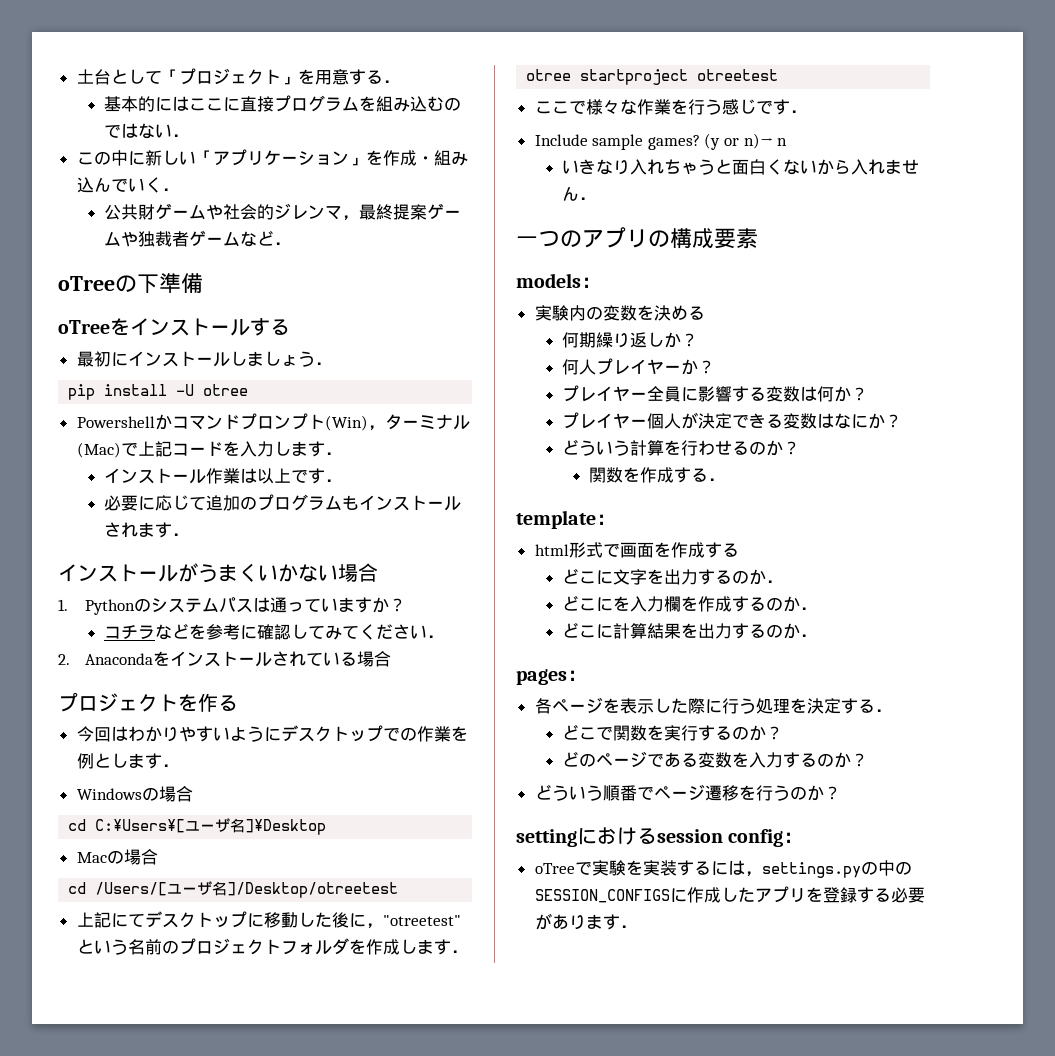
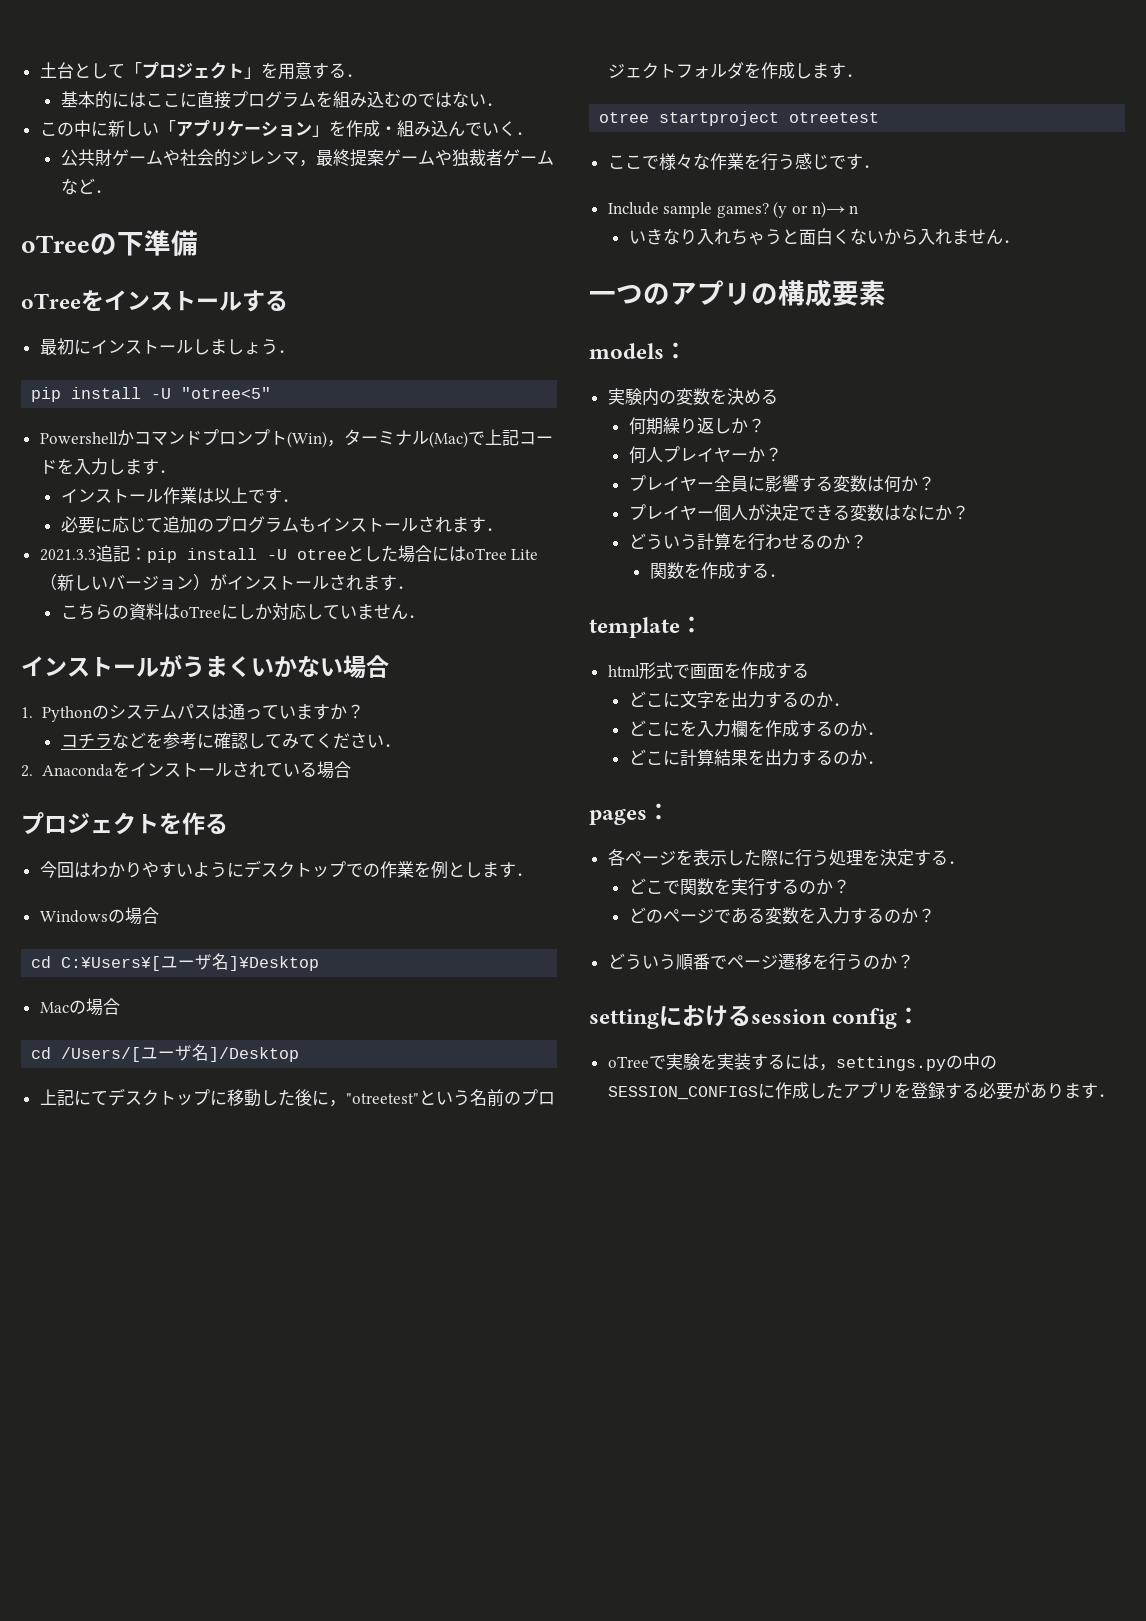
[203,384,249,396] otree -> [181,387,272,399] "otree<5"
(189, 534) none -> [39,545,539,563] [39,574,414,591] [60,603,425,620] // 2021.3.3追記：pip install -U otreeとした場合にはoTree Lite（新しいバージョン）がインストールされます． // こちらの資料はoTreeにしか対応していません．
[227,882,399,898] ]/Desktop/otreetest -> [209,1047,300,1062] ]/Desktop

